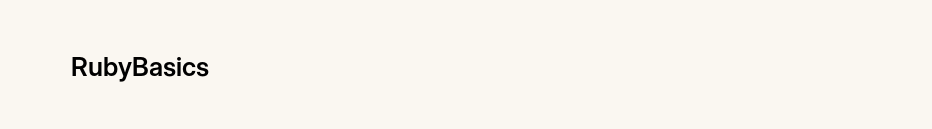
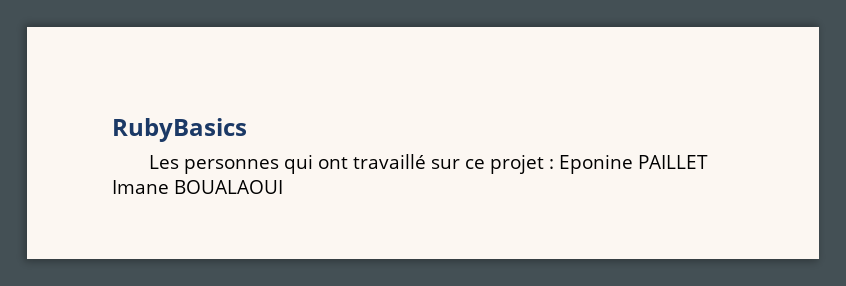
(209, 69) none -> [148,154,708,174] [112,180,283,194] // Les personnes qui ont travaillé sur ce projet : Eponine PAILLET Imane BOUALAOUI

